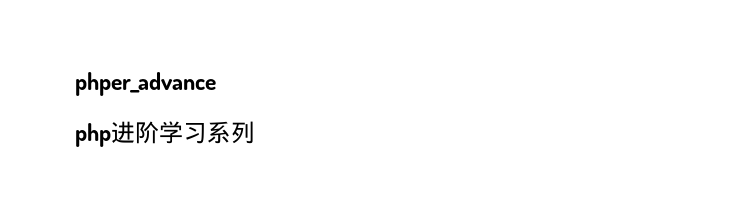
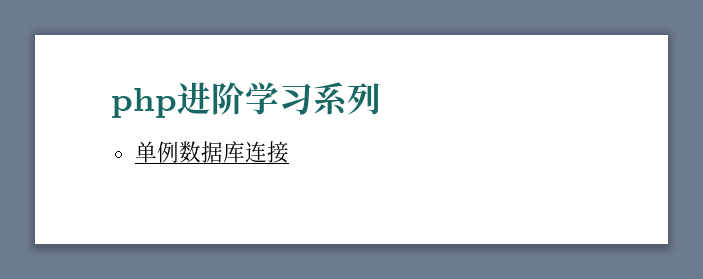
[75,72,216,96] phper_advance // -> (111, 103) none
(255, 132) none -> [134,141,289,163] // 单例数据库连接

